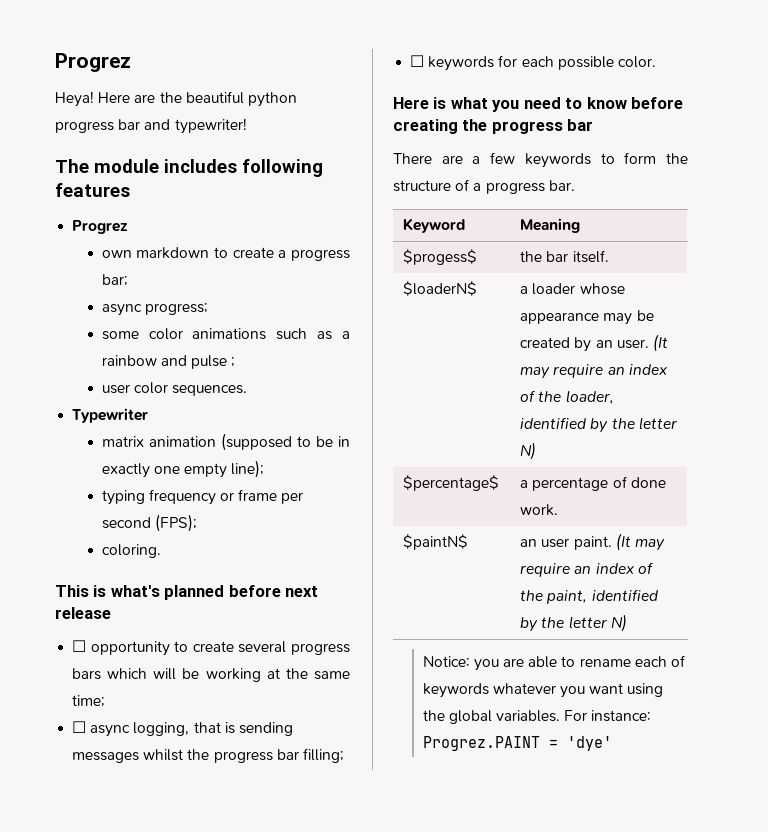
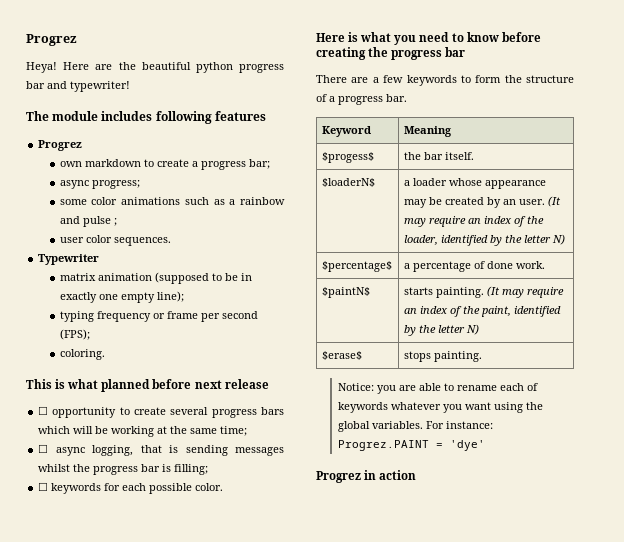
[110,585,160,597] what's -> [67,379,99,389] what
(299, 754) none -> [162,464,172,472] is
[520,536,612,550] an user paint. -> [403,287,484,298] starts painting.
(627, 623) none -> [321,351,362,360] [403,351,482,362] // $erase$ | stops painting.
(612, 743) none -> [316,470,417,483] // Progrez in action

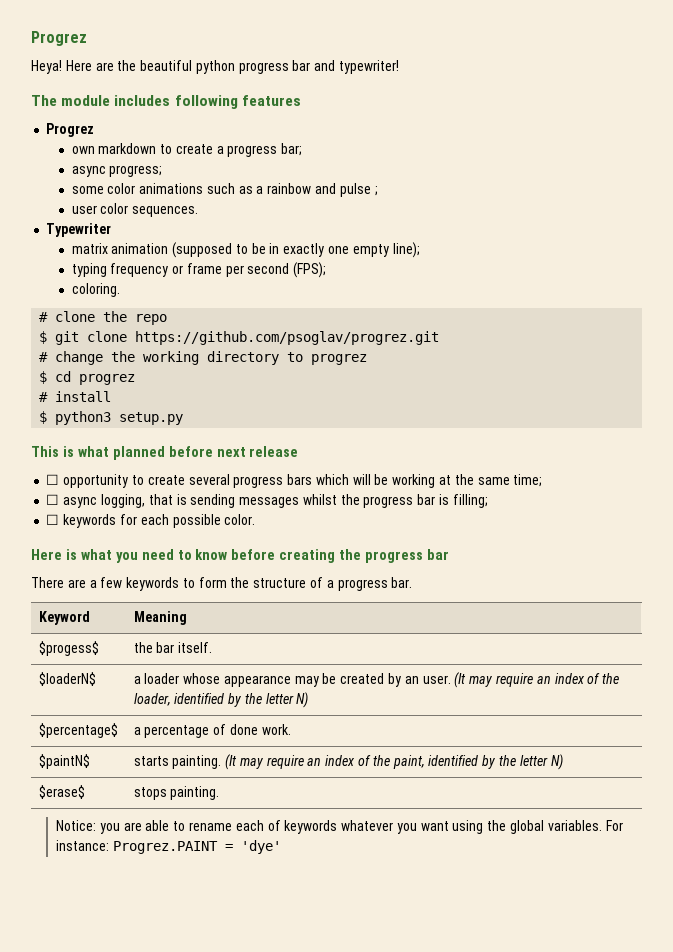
(105, 354) none -> [39,311,168,325] [39,331,440,345] [39,351,368,365] [39,371,136,385] [39,391,112,402] [39,411,184,425] // # clone the repo // $ git clone https://github.com/psoglav/progrez.git // # change the working directory to progrez // $ cd progrez // # install // $ python3 setup.py
[316,470,417,483] // Progrez in action -> (281, 847) none

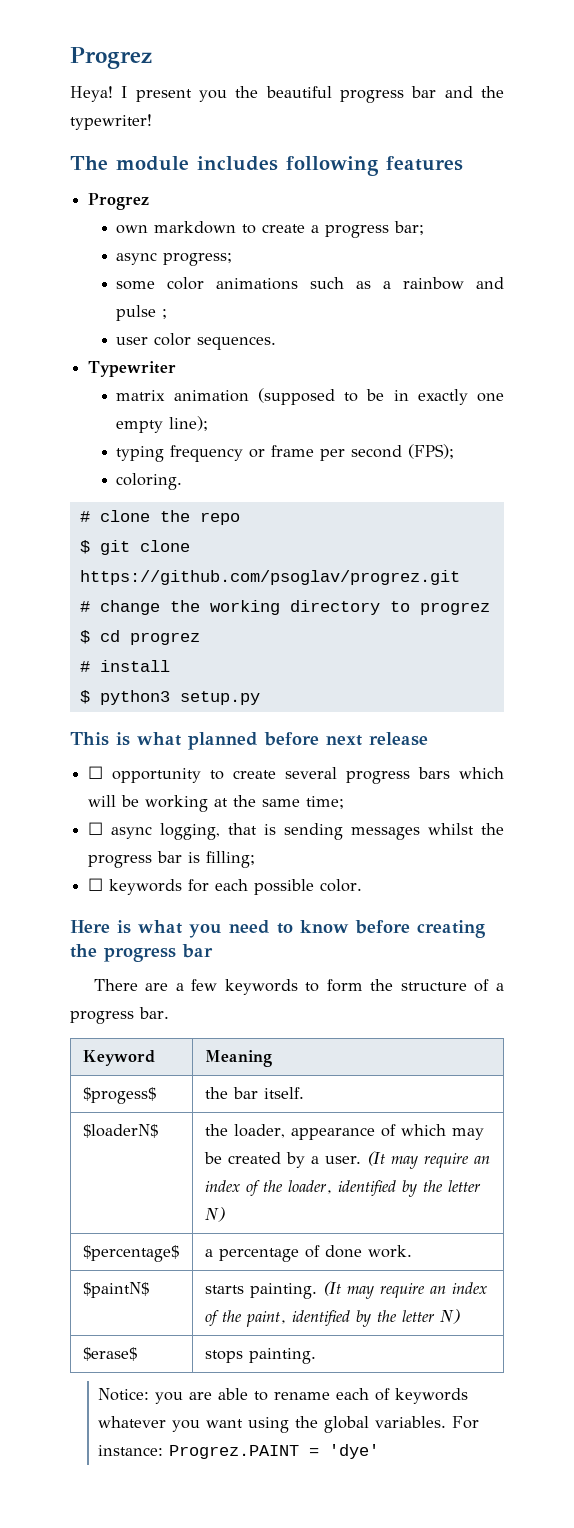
[65,60,114,71] Here are -> [121,86,227,102] I present you
[195,60,235,74] python -> (332, 92) none
(336, 65) none -> [480,86,504,98] the
[133,673,291,687] a loader whose appearance -> [204,1124,446,1140] the loader, appearance of which
[404,676,419,684] an -> [310,1156,319,1164] a

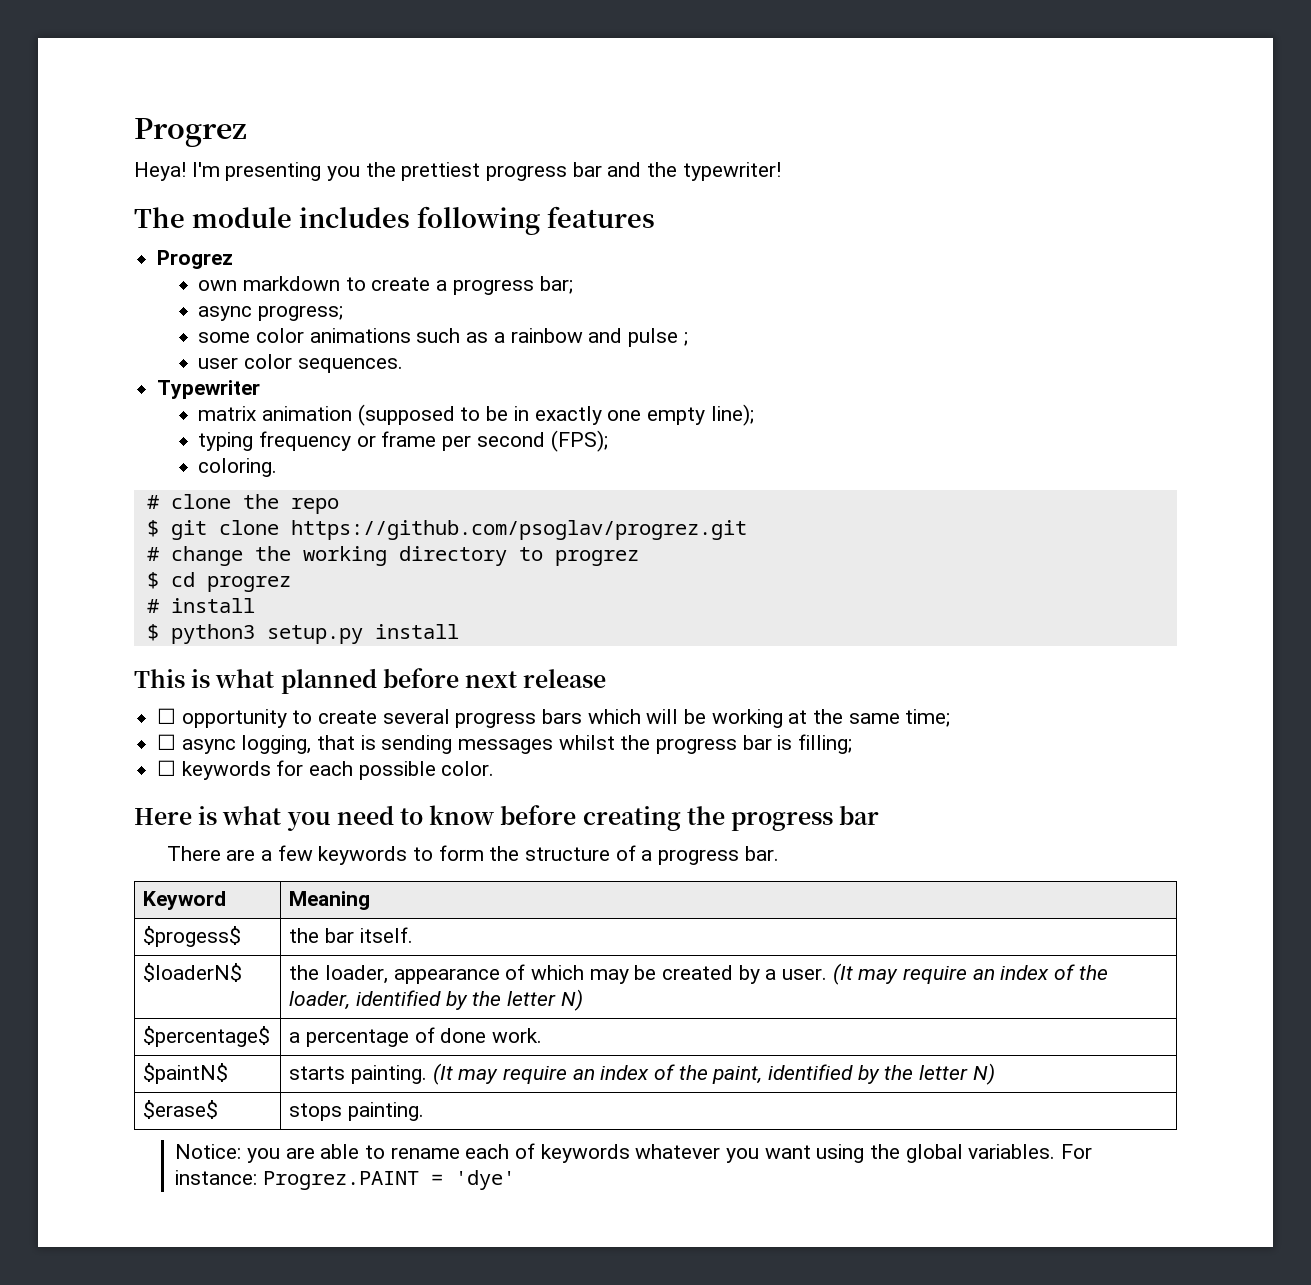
[121,86,192,102] I present -> [191,162,322,181] I'm presenting
[265,86,332,98] beautiful -> [401,162,481,181] prettiest
(260, 698) none -> [374,624,459,639] install

